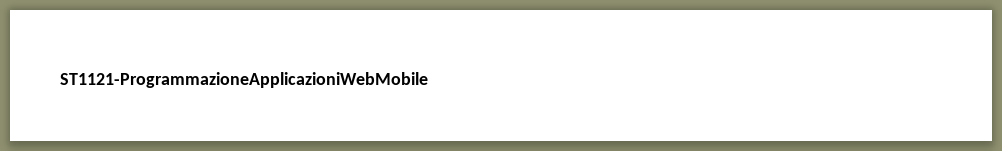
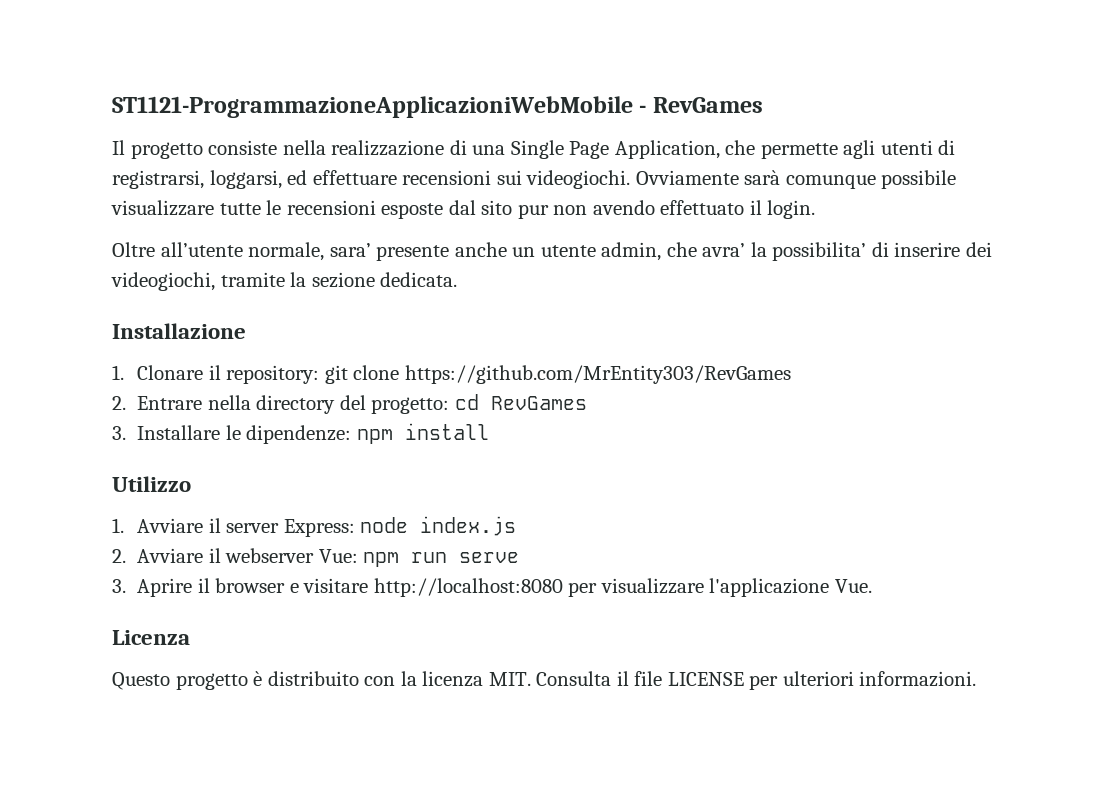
(428, 80) none -> [639,97,763,113] [112,140,956,159] [112,170,957,189] [111,200,816,219] [112,242,993,261] [111,272,458,291] [112,323,246,339] [112,365,791,384] [112,394,587,414] [112,423,489,444] [112,476,191,492] [112,516,517,537] [112,548,520,567] [112,578,872,597] [112,630,190,645] [112,671,977,690] - RevGames // Il progetto consiste nella realizzazione di una Single Page Application, che permette agli utenti di registrarsi, loggarsi, ed effettuare recensioni sui videogiochi. Ovviamente sarà comunque possibile visualizzare tutte le recensioni esposte dal sito pur non avendo effettuato il login. // Oltre all’utente normale, sara’ presente anche un utente admin, che avra’ la possibilita’ di inserire dei videogiochi, tramite la sezione dedicata. // Installazione // 1. Clonare il repository: git clone https://github.com/MrEntity303/RevGames // 2. Entrare nella directory del progetto: cd RevGames // 3. Installare le dipendenze: npm install // Utilizzo // 1. Avviare il server Express: node index.js // 2. Avviare il webserver Vue: npm run serve // 3. Aprire il browser e visitare http://localhost:8080 per visualizzare l'applicazione Vue. // Licenza // Questo progetto è distribuito con la licenza MIT. Consulta il file LICENSE per ulteriori informazioni.

